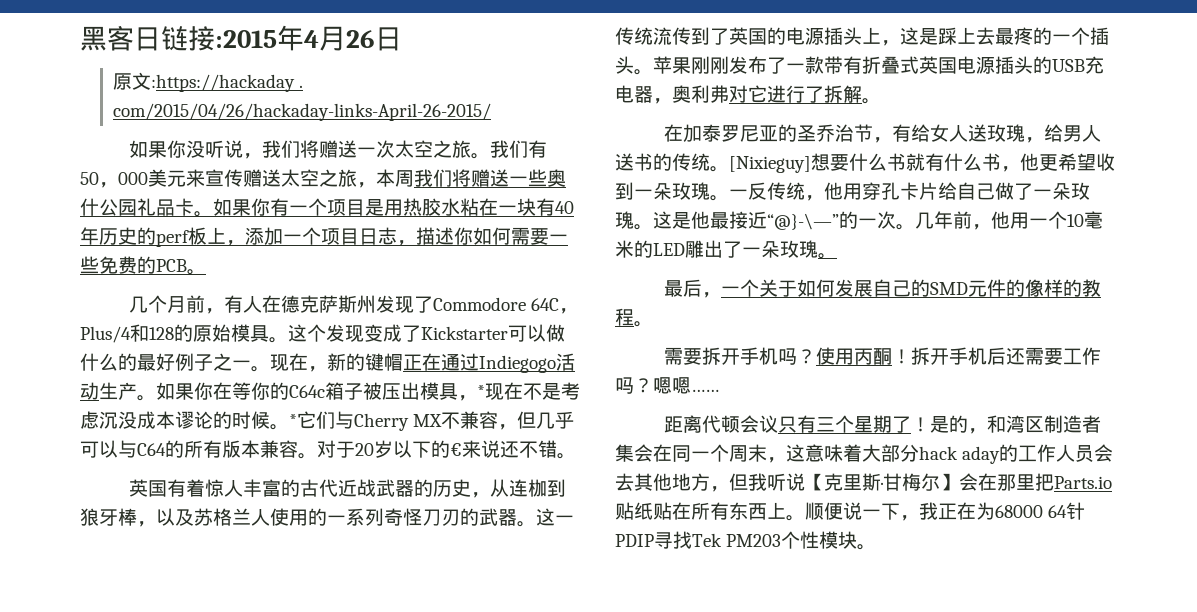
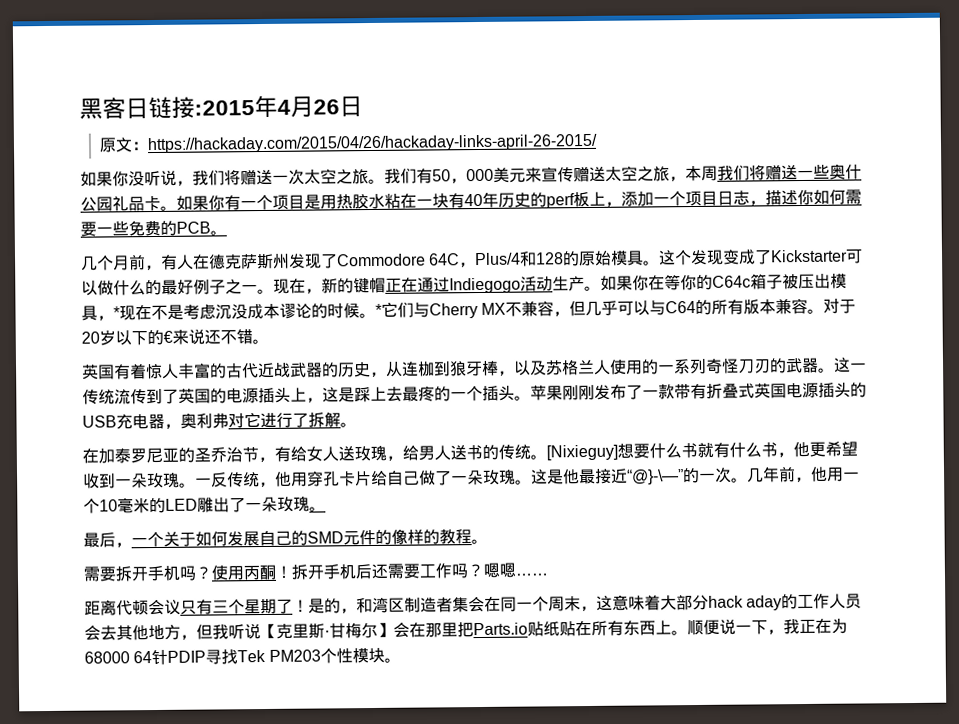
[151,74,304,92] [113,103,492,121] :https://hackaday . com/2015/04/26/hackaday-links-April-26-2015/ -> [131,133,599,154] ：https://hackaday.com/2015/04/26/hackaday-links-april-26-2015/

